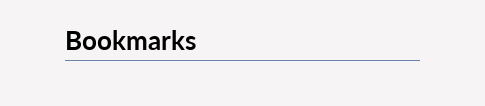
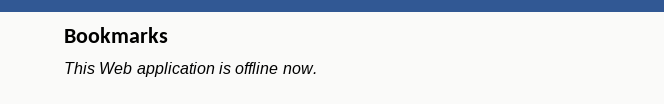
(196, 40) none -> [64,62,317,77] // This Web application is offline now.

